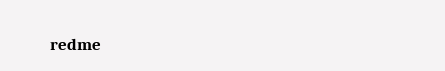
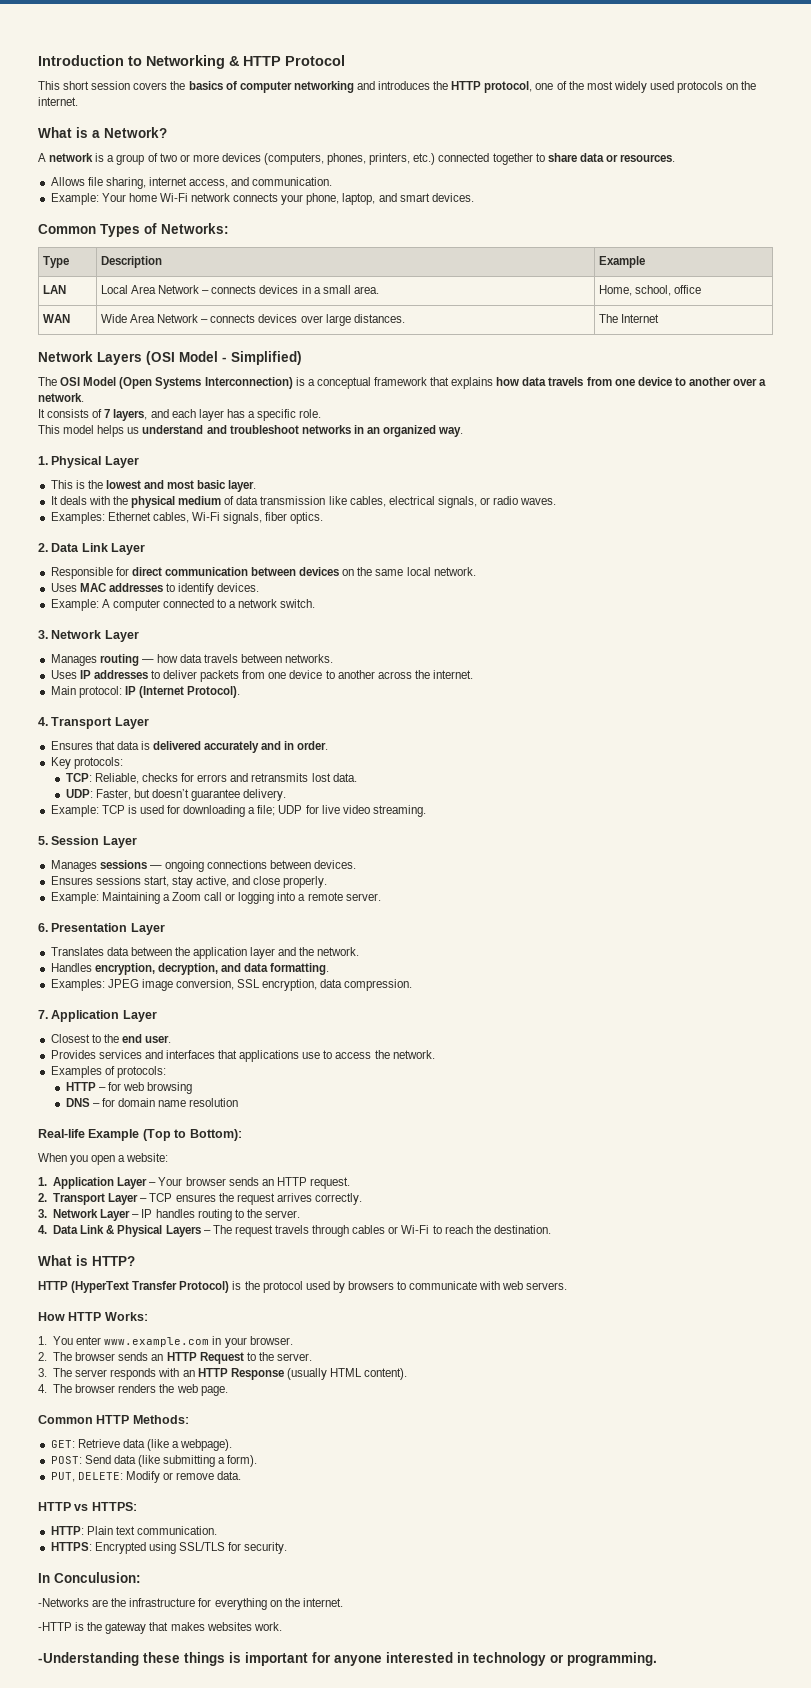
[50,38,101,50] redme -> [38,55,345,69] [38,81,757,93] [38,97,78,106] [38,127,167,138] [38,153,676,165] [50,177,333,189] [50,193,474,205] [38,223,229,237] [42,256,69,268] [100,256,162,268] [598,256,645,268] [42,285,66,294] [100,285,379,294] [598,285,702,296] [42,314,70,323] [100,314,405,326] [598,314,660,323] [38,351,302,365] [38,377,767,389] [38,393,84,402] [38,409,322,421] [38,425,464,437] [38,456,139,468] [50,480,257,492] [50,496,557,508] [50,512,324,524] [38,543,146,555] [50,567,476,579] [50,583,260,595] [50,599,316,611] [38,630,139,642] [50,654,334,666] [50,670,474,682] [50,686,241,698] [38,717,149,729] [50,741,329,753] [50,757,123,769] [65,773,357,784] [65,789,287,801] [50,805,426,817] [38,836,137,848] [50,860,357,872] [50,876,328,888] [50,892,381,904] [38,923,165,935] [50,947,360,959] [50,963,330,975] [50,979,413,991] [38,1010,157,1022] [50,1034,172,1043] [50,1050,435,1062] [50,1066,166,1078] [65,1082,193,1094] [65,1098,239,1107] [38,1129,242,1141] [38,1153,169,1165] [38,1177,350,1189] [38,1193,362,1205] [38,1209,300,1221] [38,1225,551,1237] [38,1255,135,1266] [38,1281,568,1293] [38,1312,148,1321] [38,1336,293,1348] [38,1352,312,1364] [38,1368,408,1380] [38,1384,228,1396] [38,1415,189,1424] [50,1439,233,1451] [50,1455,258,1467] [50,1471,242,1483] [38,1502,137,1511] [50,1526,217,1535] [50,1542,288,1554] [38,1572,141,1583] [38,1598,343,1610] [38,1622,282,1634] [38,1652,657,1666] Introduction to Networking & HTTP Protocol // This short session covers the basics of computer networking and introduces the HTTP protocol, one of the most widely used protocols on the internet. // What is a Network? // A network is a group of two or more devices (computers, phones, printers, etc.) connected together to share data or resources. // Allows file sharing, internet access, and communication. // Example: Your home Wi-Fi network connects your phone, laptop, and smart devices. // Common Types of Networks: // Type | Description | Example // LAN | Local Area Network – connects devices in a small area. | Home, school, office // WAN | Wide Area Network – connects devices over large distances. | The Internet // Network Layers (OSI Model - Simplified) // The OSI Model (Open Systems Interconnection) is a conceptual framework that explains how data travels from one device to another over a network. // It consists of 7 layers, and each layer has a specific role. // This model helps us understand and troubleshoot networks in an organized way. // 1. Physical Layer // This is the lowest and most basic layer. // It deals with the physical medium of data transmission like cables, electrical signals, or radio waves. // Examples: Ethernet cables, Wi-Fi signals, fiber optics. // 2. Data Link Layer // Responsible for direct communication between devices on the same local network. // Uses MAC addresses to identify devices. // Example: A computer connected to a network switch. // 3. Network Layer // Manages routing — how data travels between networks. // Uses IP addresses to deliver packets from one device to another across the internet. // Main protocol: IP (Internet Protocol). // 4. Transport Layer // Ensures that data is delivered accurately and in order. // Key protocols: // TCP: Reliable, checks for errors and retransmits lost data. // UDP: Faster, but doesn’t guarantee delivery. // Example: TCP is used for downloading a file; UDP for live video streaming. // 5. Session Layer // Manages sessions — ongoing connections between devices. // Ensures sessions start, stay active, and close properly. // Example: Maintaining a Zoom call or logging into a remote server. // 6. Presentation Layer // Translates data between the application layer and the network. // Handles encryption, decryption, and data formatting. // Examples: JPEG image conversion, SSL encryption, data compression. // 7. Application Layer // Closest to the end user. // Provides services and interfaces that applications use to access the network. // Examples of protocols: // HTTP – for web browsing // DNS – for domain name resolution // Real-life Example (Top to Bottom): // When you open a website: // 1. Application Layer – Your browser sends an HTTP request. // 2. Transport Layer – TCP ensures the request arrives correctly. // 3. Network Layer – IP handles routing to the server. // 4. Data Link & Physical Layers – The request travels through cables or Wi-Fi to reach the destination. // What is HTTP? // HTTP (HyperText Transfer Protocol) is the protocol used by browsers to communicate with web servers. // How HTTP Works: // 1. You enter www.example.com in your browser. // 2. The browser sends an HTTP Request to the server. // 3. The server responds with an HTTP Response (usually HTML content). // 4. The browser renders the web page. // Common HTTP Methods: // GET: Retrieve data (like a webpage). // POST: Send data (like submitting a form). // PUT, DELETE: Modify or remove data. // HTTP vs HTTPS: // HTTP: Plain text communication. // HTTPS: Encrypted using SSL/TLS for security. // In Conculusion: // -Networks are the infrastructure for everything on the internet. // -HTTP is the gateway that makes websites work. // -Understanding these things is important for anyone interested in technology or programming.

